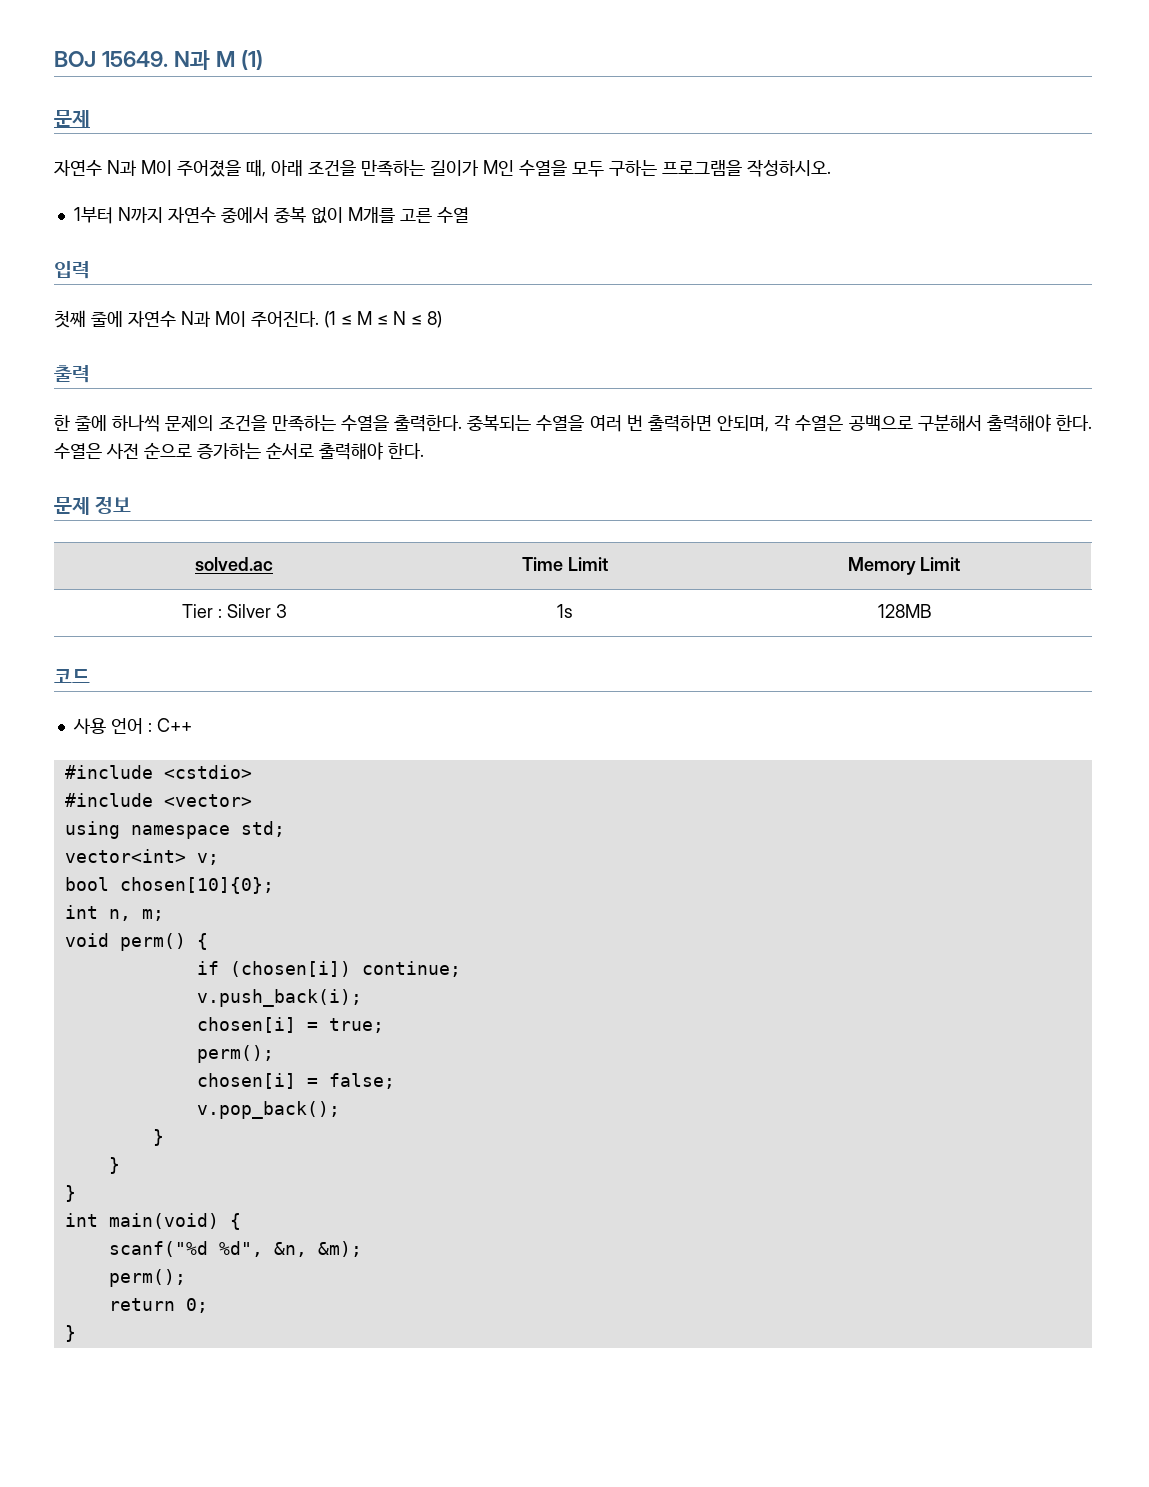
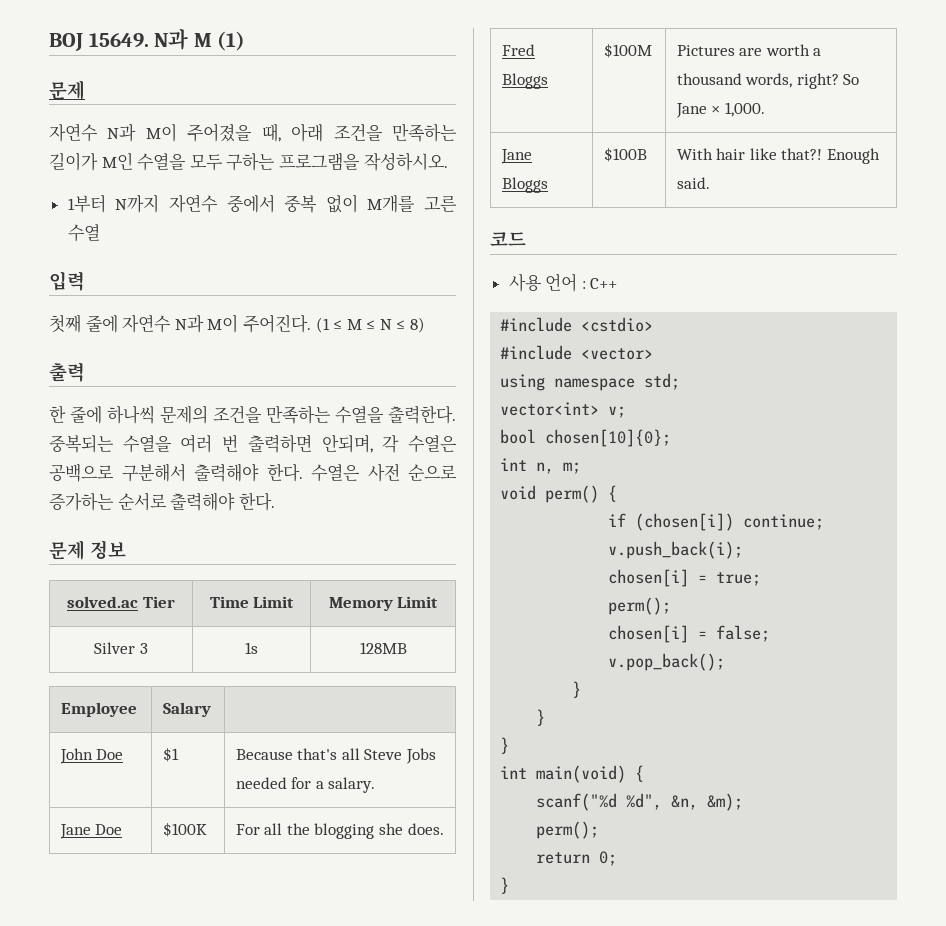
(273, 564) none -> [142,596,175,608] Tier
[181,604,222,618] Tier : -> (439, 602) none
(931, 611) none -> [60,702,137,717] [162,702,211,717] [59,748,124,764] [162,747,179,762] [235,748,436,764] [235,777,376,793] [59,824,123,839] [162,822,207,837] [235,823,444,839] [501,44,535,56] [501,73,548,89] [603,43,652,58] [676,44,822,56] [676,73,860,89] [675,102,765,118] [500,149,532,164] [501,177,548,193] [603,147,647,162] [676,148,880,164] [676,177,710,189] // Employee | Salary | // John Doe | $1 | Because that's all Steve Jobs needed for a salary. // Jane Doe | $100K | For all the blogging she does. // Fred Bloggs | $100M | Pictures are worth a thousand words, right? So Jane × 1,000. // Jane Bloggs | $100B | With hair like that?! Enough said.

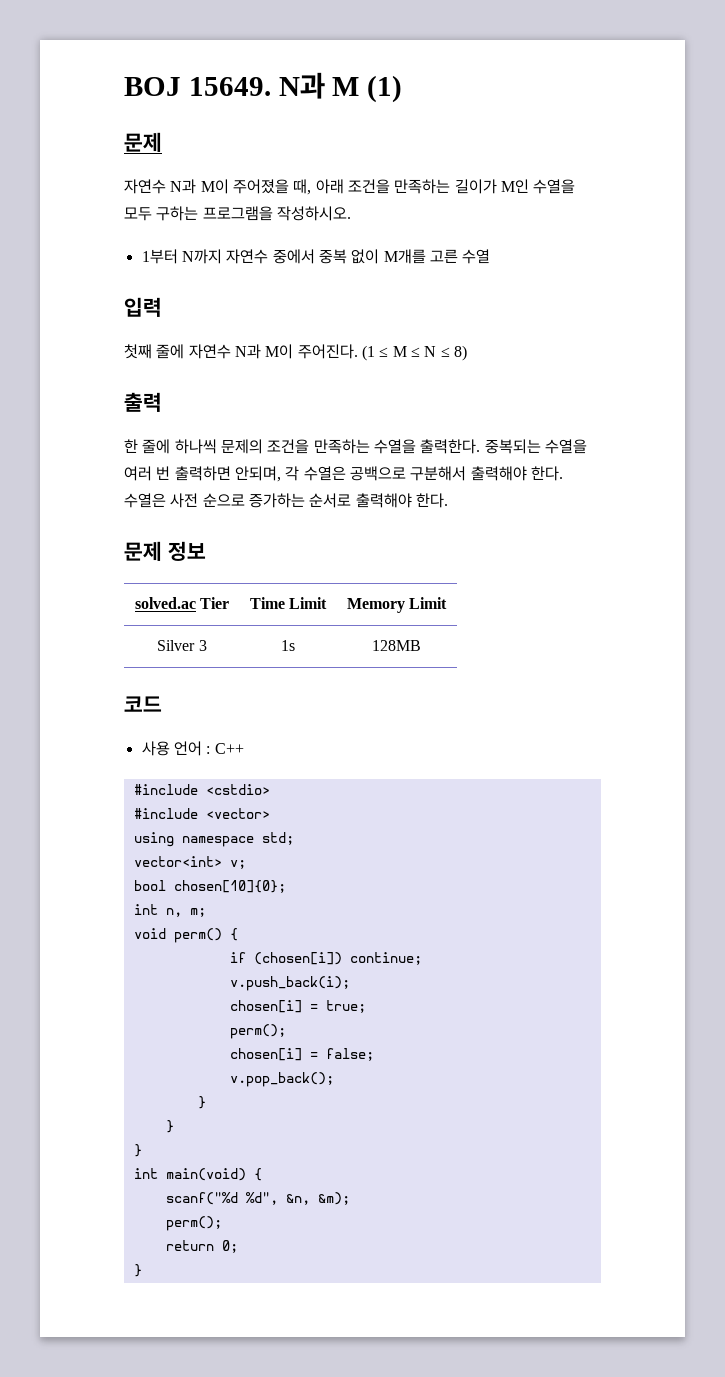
[60,702,137,717] [162,702,211,717] [59,748,124,764] [162,747,179,762] [235,748,436,764] [235,777,376,793] [59,824,123,839] [162,822,207,837] [235,823,444,839] [501,44,535,56] [501,73,548,89] [603,43,652,58] [676,44,822,56] [676,73,860,89] [675,102,765,118] [500,149,532,164] [501,177,548,193] [603,147,647,162] [676,148,880,164] [676,177,710,189] // Employee | Salary | // John Doe | $1 | Because that's all Steve Jobs needed for a salary. // Jane Doe | $100K | For all the blogging she does. // Fred Bloggs | $100M | Pictures are worth a thousand words, right? So Jane × 1,000. // Jane Bloggs | $100B | With hair like that?! Enough said. -> (421, 645) none

